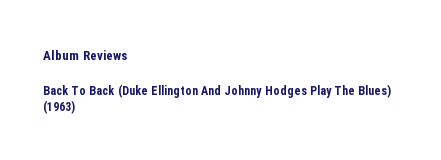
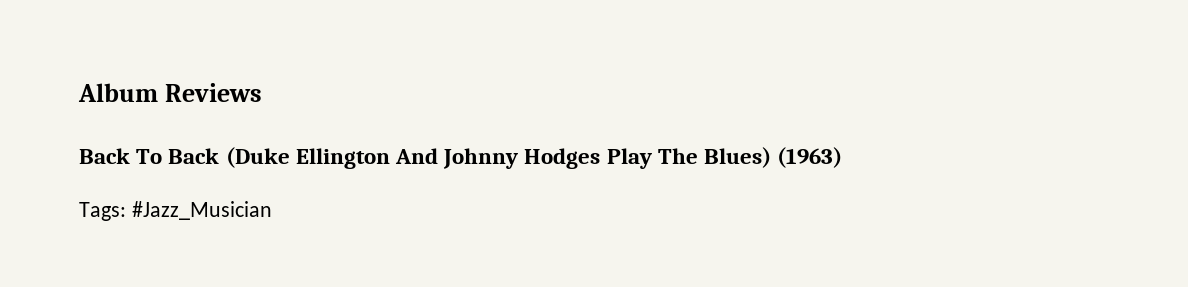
(75, 107) none -> [79,201,272,221] // Tags: #Jazz_Musician

